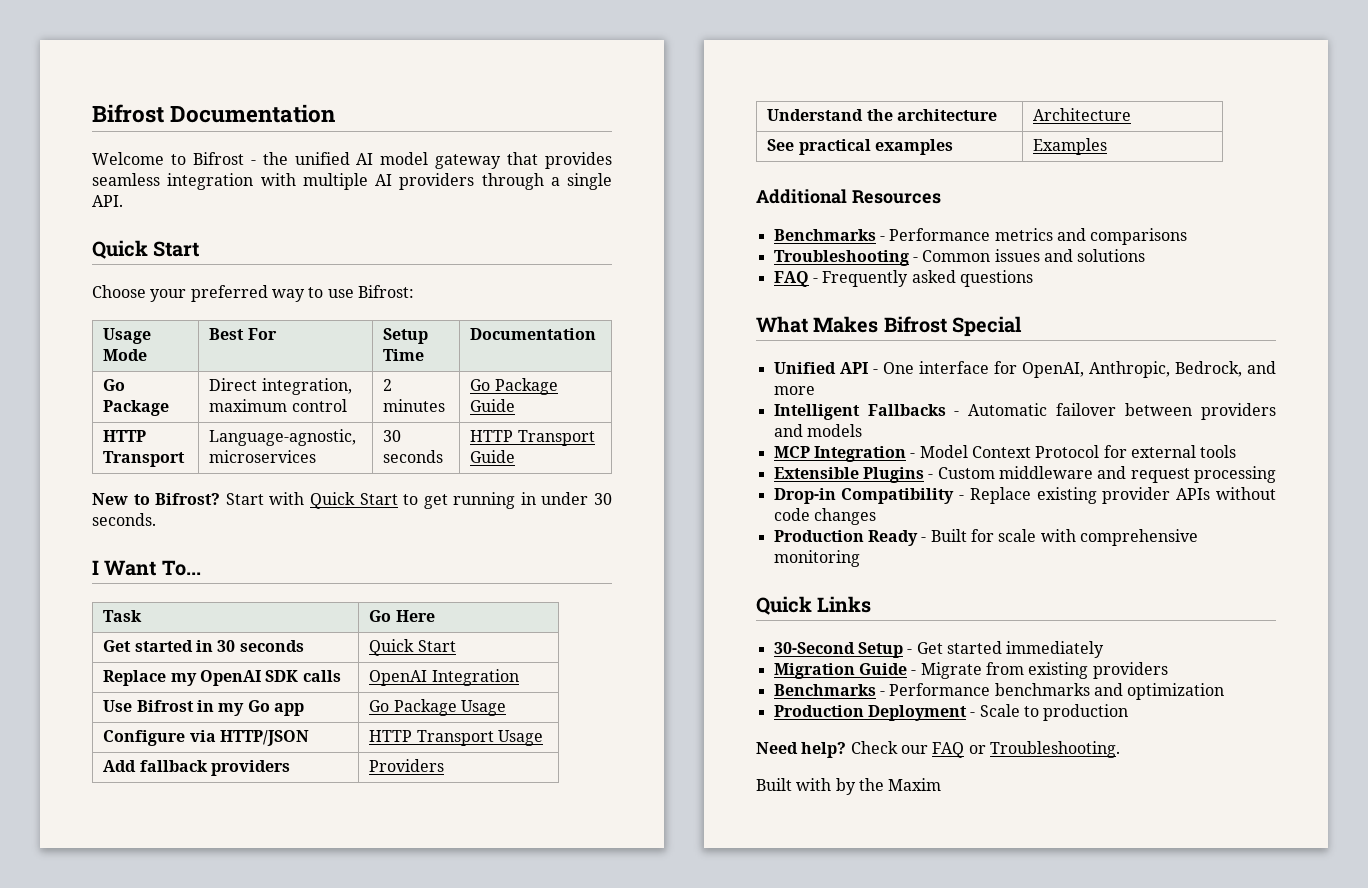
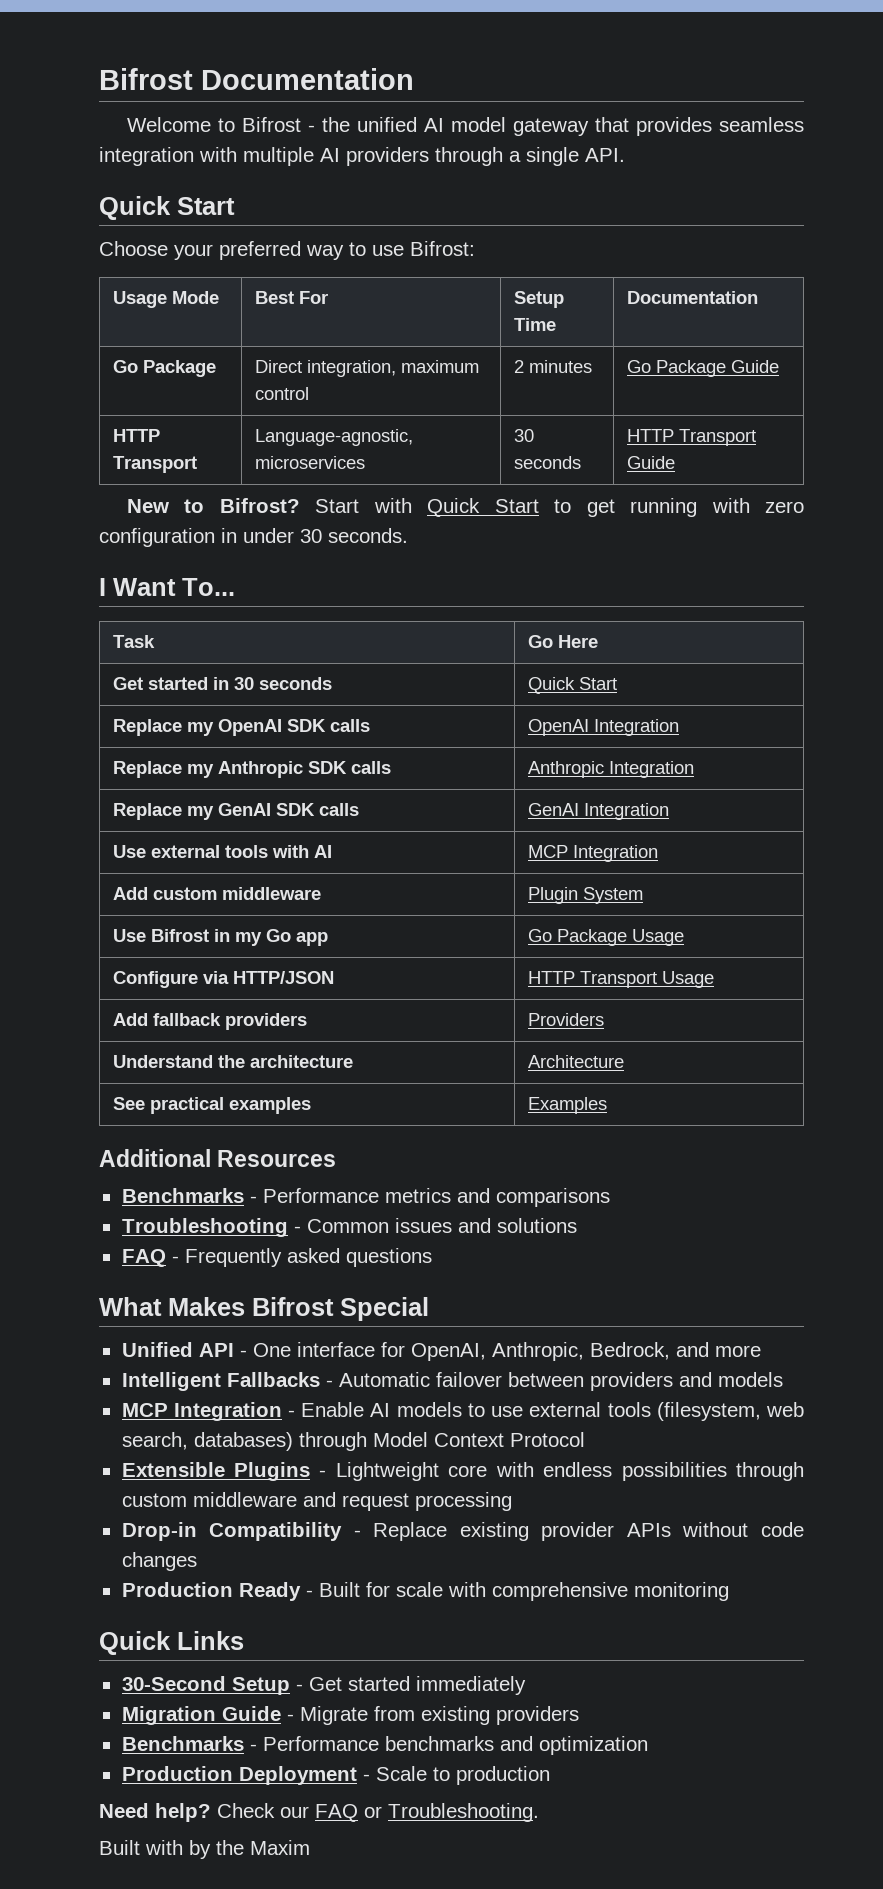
(516, 500) none -> [711,498,804,513] [99,528,215,547] with zero configuration
(519, 677) none -> [112,761,391,778] [527,761,694,778] [112,803,359,820] [527,803,669,820] [112,845,332,858] [527,845,658,862] [112,887,321,900] [527,887,643,904] // Replace my Anthropic SDK calls | Anthropic Integration // Replace my GenAI SDK calls | GenAI Integration // Use external tools with AI | MCP Integration // Add custom middleware | Plugin System
(916, 455) none -> [301,1402,805,1421] [121,1432,367,1451] Enable AI models to use external tools (filesystem, web search, databases) through
[1103,445,1237,458] for external tools -> (585, 1439) none
[937,467,995,479] Custom -> [335,1462,804,1481] [121,1493,187,1507] Lightweight core with endless possibilities through custom

